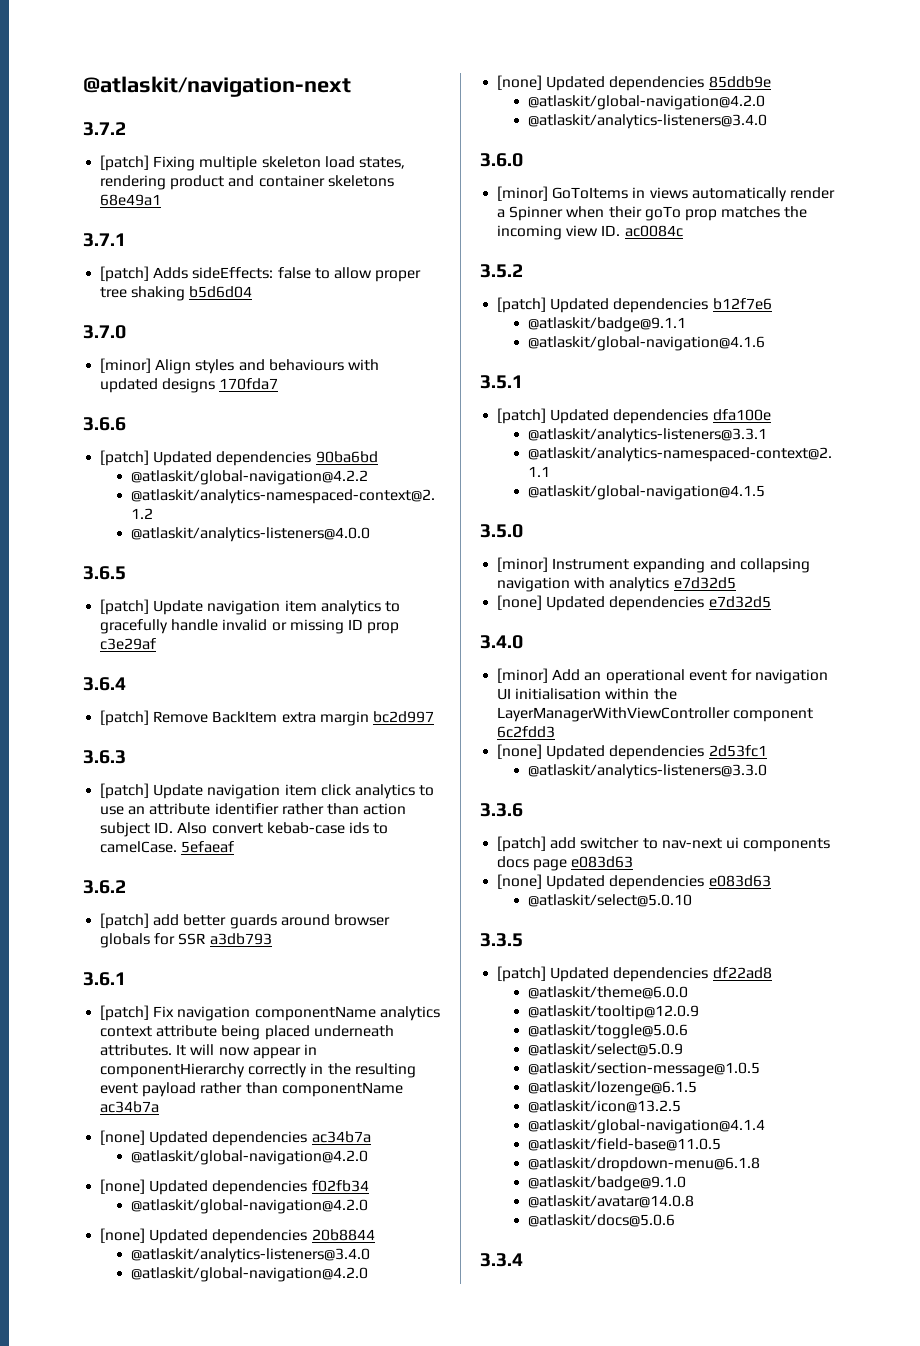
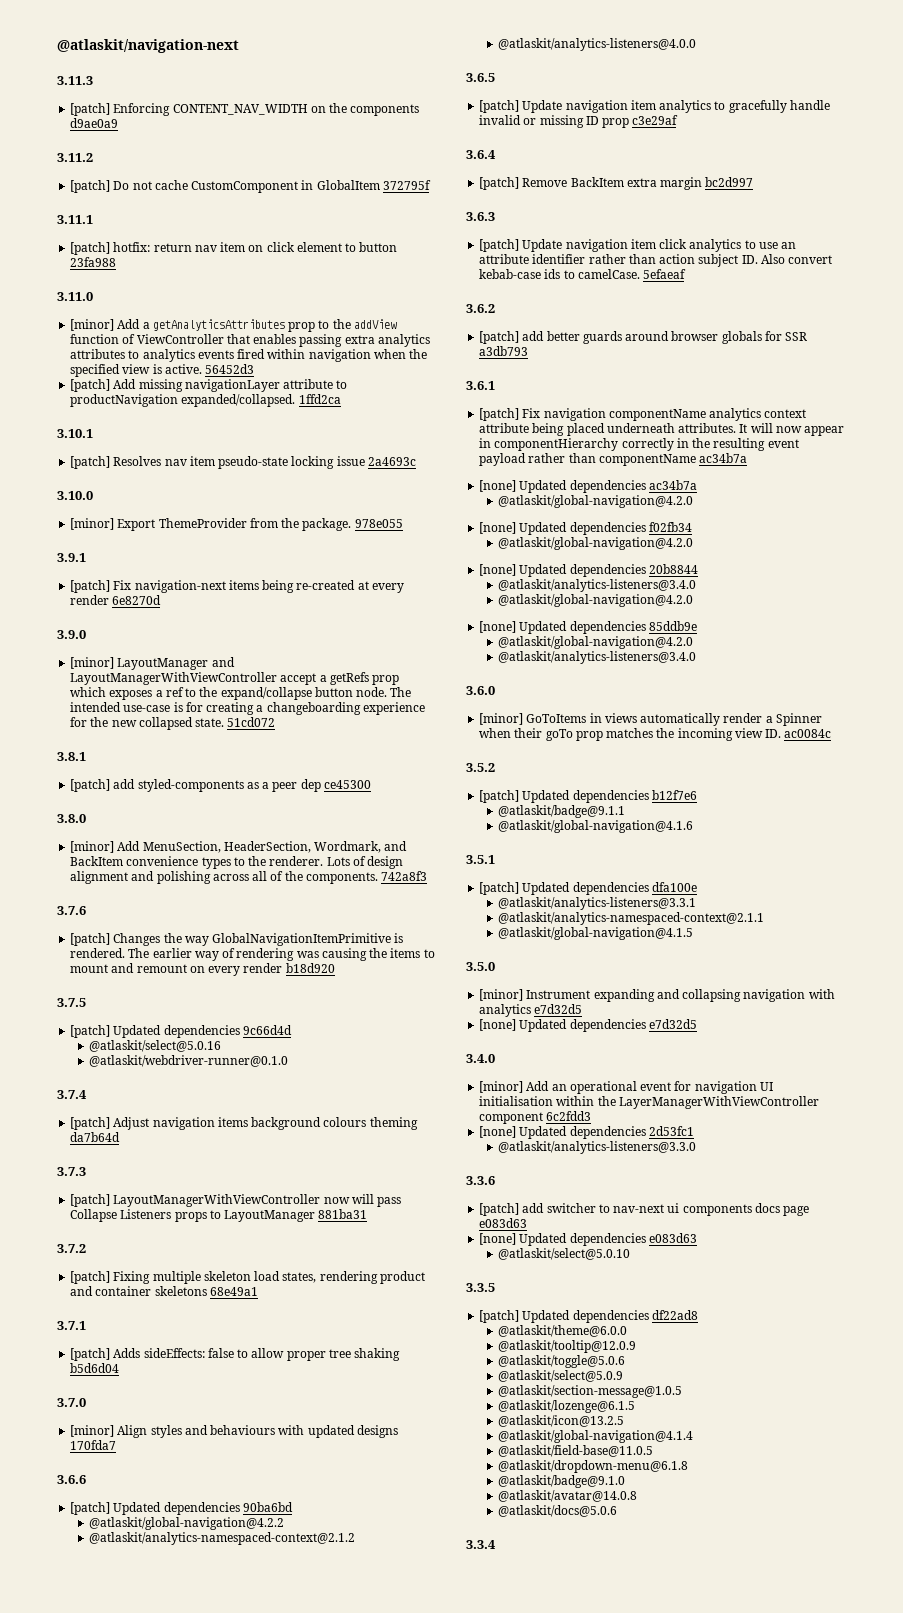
(351, 86) none -> [57,76,93,85] [70,103,420,116] [70,118,119,128] [57,153,93,162] [70,180,431,193] [57,215,93,224] [70,242,398,255] [70,257,117,267] [57,292,93,301] [70,319,397,332] [70,334,430,347] [70,349,428,362] [70,364,255,377] [70,379,348,392] [70,394,341,407] [57,429,93,438] [70,456,416,469] [57,491,93,500] [70,518,403,531] [57,553,86,562] [70,580,404,593] [70,595,162,605] [57,630,86,639] [70,657,235,670] [70,672,400,685] [70,687,412,700] [70,702,425,715] [70,717,276,730] [57,752,86,761] [70,779,371,792] [57,814,86,823] [70,841,408,853] [70,856,404,869] [70,871,428,884] [57,906,86,915] [70,933,404,946] [70,948,435,961] [70,963,335,976] [57,998,86,1007] [70,1025,292,1038] [88,1040,221,1052] [88,1055,288,1067] [57,1090,87,1099] [70,1117,418,1130] [70,1132,121,1142] [57,1167,86,1176] [70,1194,402,1207] [70,1209,368,1222] // 3.11.3 // [patch] Enforcing CONTENT_NAV_WIDTH on the components d9ae0a9 // 3.11.2 // [patch] Do not cache CustomComponent in GlobalItem 372795f // 3.11.1 // [patch] hotfix: return nav item on click element to button 23fa988 // 3.11.0 // [minor] Add a getAnalyticsAttributes prop to the addView function of ViewController that enables passing extra analytics attributes to analytics events fired within navigation when the specified view is active. 56452d3 // [patch] Add missing navigationLayer attribute to productNavigation expanded/collapsed. 1ffd2ca // 3.10.1 // [patch] Resolves nav item pseudo-state locking issue 2a4693c // 3.10.0 // [minor] Export ThemeProvider from the package. 978e055 // 3.9.1 // [patch] Fix navigation-next items being re-created at every render 6e8270d // 3.9.0 // [minor] LayoutManager and LayoutManagerWithViewController accept a getRefs prop which exposes a ref to the expand/collapse button node. The intended use-case is for creating a changeboarding experience for the new collapsed state. 51cd072 // 3.8.1 // [patch] add styled-components as a peer dep ce45300 // 3.8.0 // [minor] Add MenuSection, HeaderSection, Wordmark, and BackItem convenience types to the renderer. Lots of design alignment and polishing across all of the components. 742a8f3 // 3.7.6 // [patch] Changes the way GlobalNavigationItemPrimitive is rendered. The earlier way of rendering was causing the items to mount and remount on every render b18d920 // 3.7.5 // [patch] Updated dependencies 9c66d4d // @atlaskit/select@5.0.16 // @atlaskit/webdriver-runner@0.1.0 // 3.7.4 // [patch] Adjust navigation items background colours theming da7b64d // 3.7.3 // [patch] LayoutManagerWithViewController now will pass Collapse Listeners props to LayoutManager 881ba31

